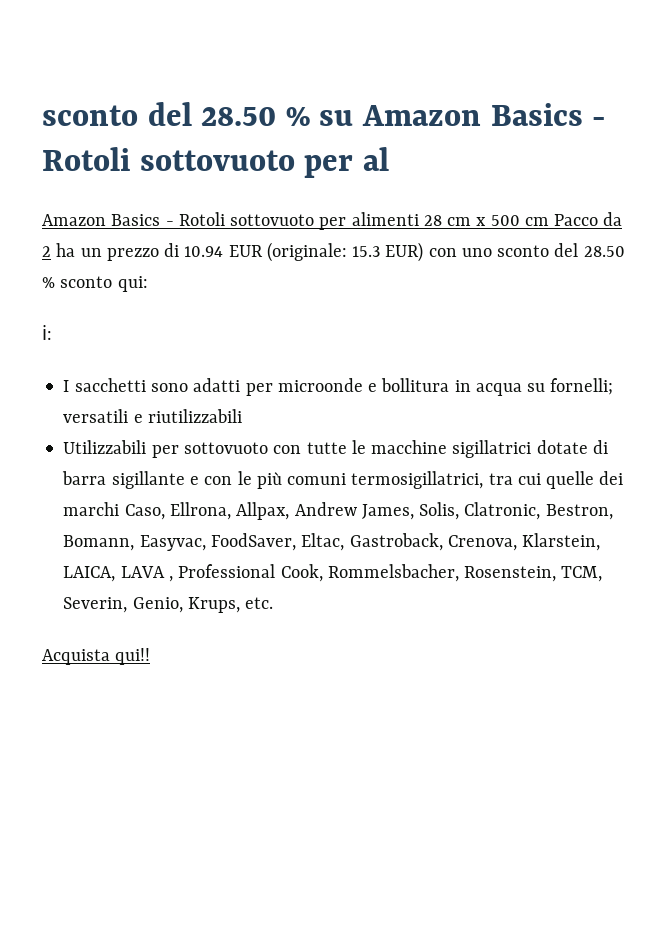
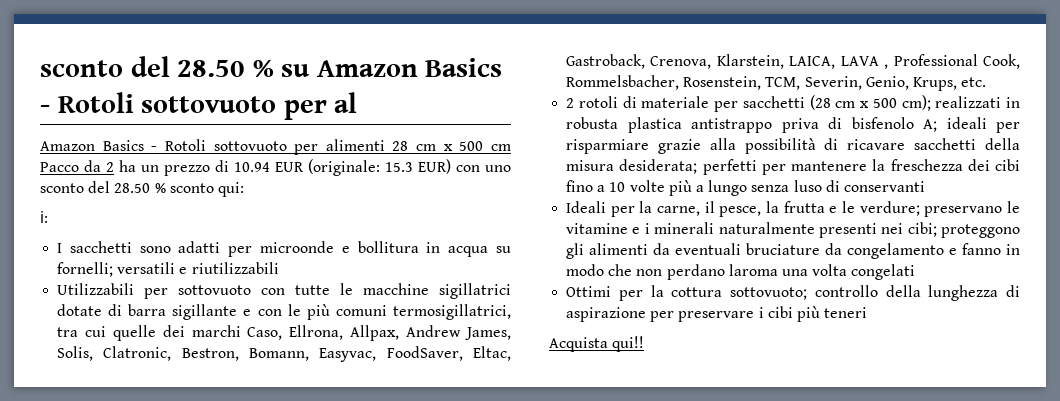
(274, 603) none -> [566,95,1020,112] [566,117,1020,133] [566,138,1020,154] [566,159,1020,175] [566,180,925,196] [566,201,1020,217] [566,222,1020,238] [566,243,1020,259] [566,264,916,280] [566,285,1020,301] [566,306,868,322] // 2 rotoli di materiale per sacchetti (28 cm x 500 cm); realizzati in robusta plastica antistrappo priva di bisfenolo A; ideali per risparmiare grazie alla possibilità di ricavare sacchetti della misura desiderata; perfetti per mantenere la freschezza dei cibi fino a 10 volte più a lungo senza luso di conservanti // Ideali per la carne, il pesce, la frutta e le verdure; preservano le vitamine e i minerali naturalmente presenti nei cibi; proteggono gli alimenti da eventuali bruciature da congelamento e fanno in modo che non perdano laroma una volta congelati // Ottimi per la cottura sottovuoto; controllo della lunghezza di aspirazione per preservare i cibi più teneri

